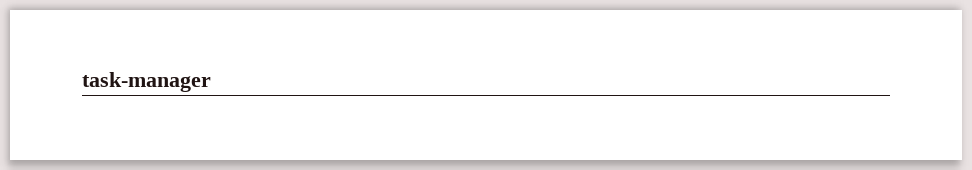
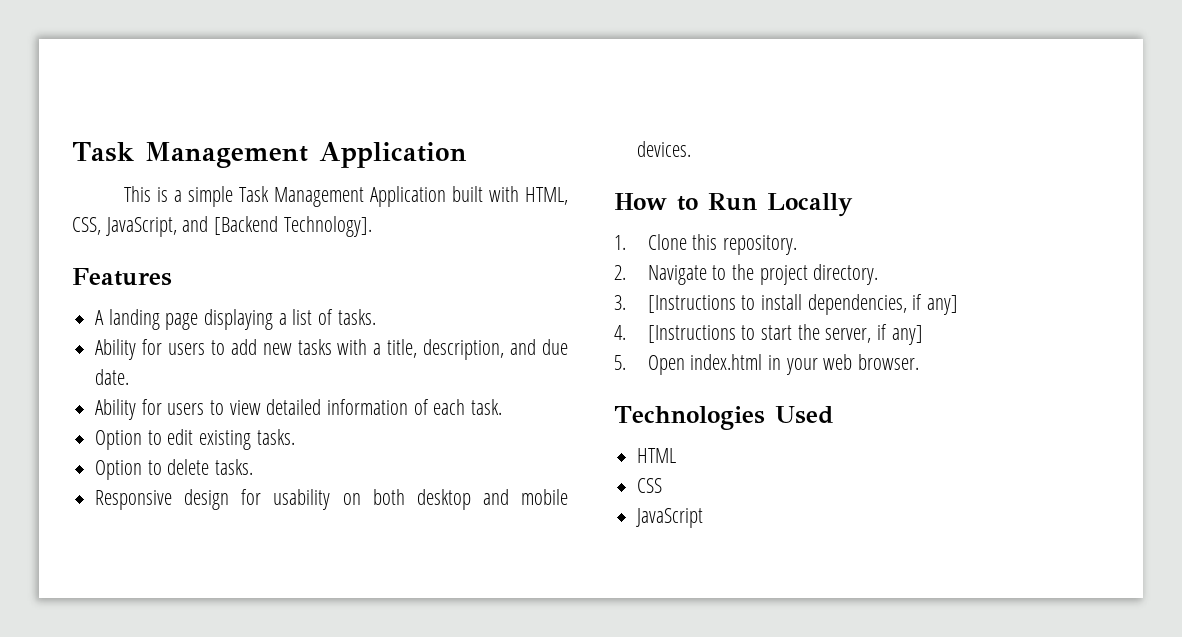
[82,72,211,92] task-manager -> [72,142,467,168] [124,186,568,207] [72,216,372,237] [72,268,172,286] [95,309,376,330] [95,339,568,360] [95,369,130,385] [95,399,503,420] [95,429,295,450] [95,459,254,480] [95,489,568,510] [637,141,692,157] [614,193,853,217] [614,234,797,255] [614,264,879,285] [614,294,958,315] [614,324,923,345] [614,354,919,375] [614,406,834,430] [637,448,677,463] [637,478,663,493] [636,508,704,528] Task Management Application // This is a simple Task Management Application built with HTML, CSS, JavaScript, and [Backend Technology]. // Features // A landing page displaying a list of tasks. // Ability for users to add new tasks with a title, description, and due date. // Ability for users to view detailed information of each task. // Option to edit existing tasks. // Option to delete tasks. // Responsive design for usability on both desktop and mobile devices. // How to Run Locally // 1. Clone this repository. // 2. Navigate to the project directory. // 3. [Instructions to install dependencies, if any] // 4. [Instructions to start the server, if any] // 5. Open index.html in your web browser. // Technologies Used // HTML // CSS // JavaScript

